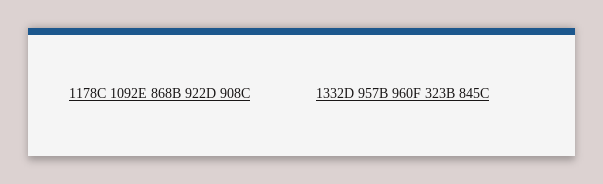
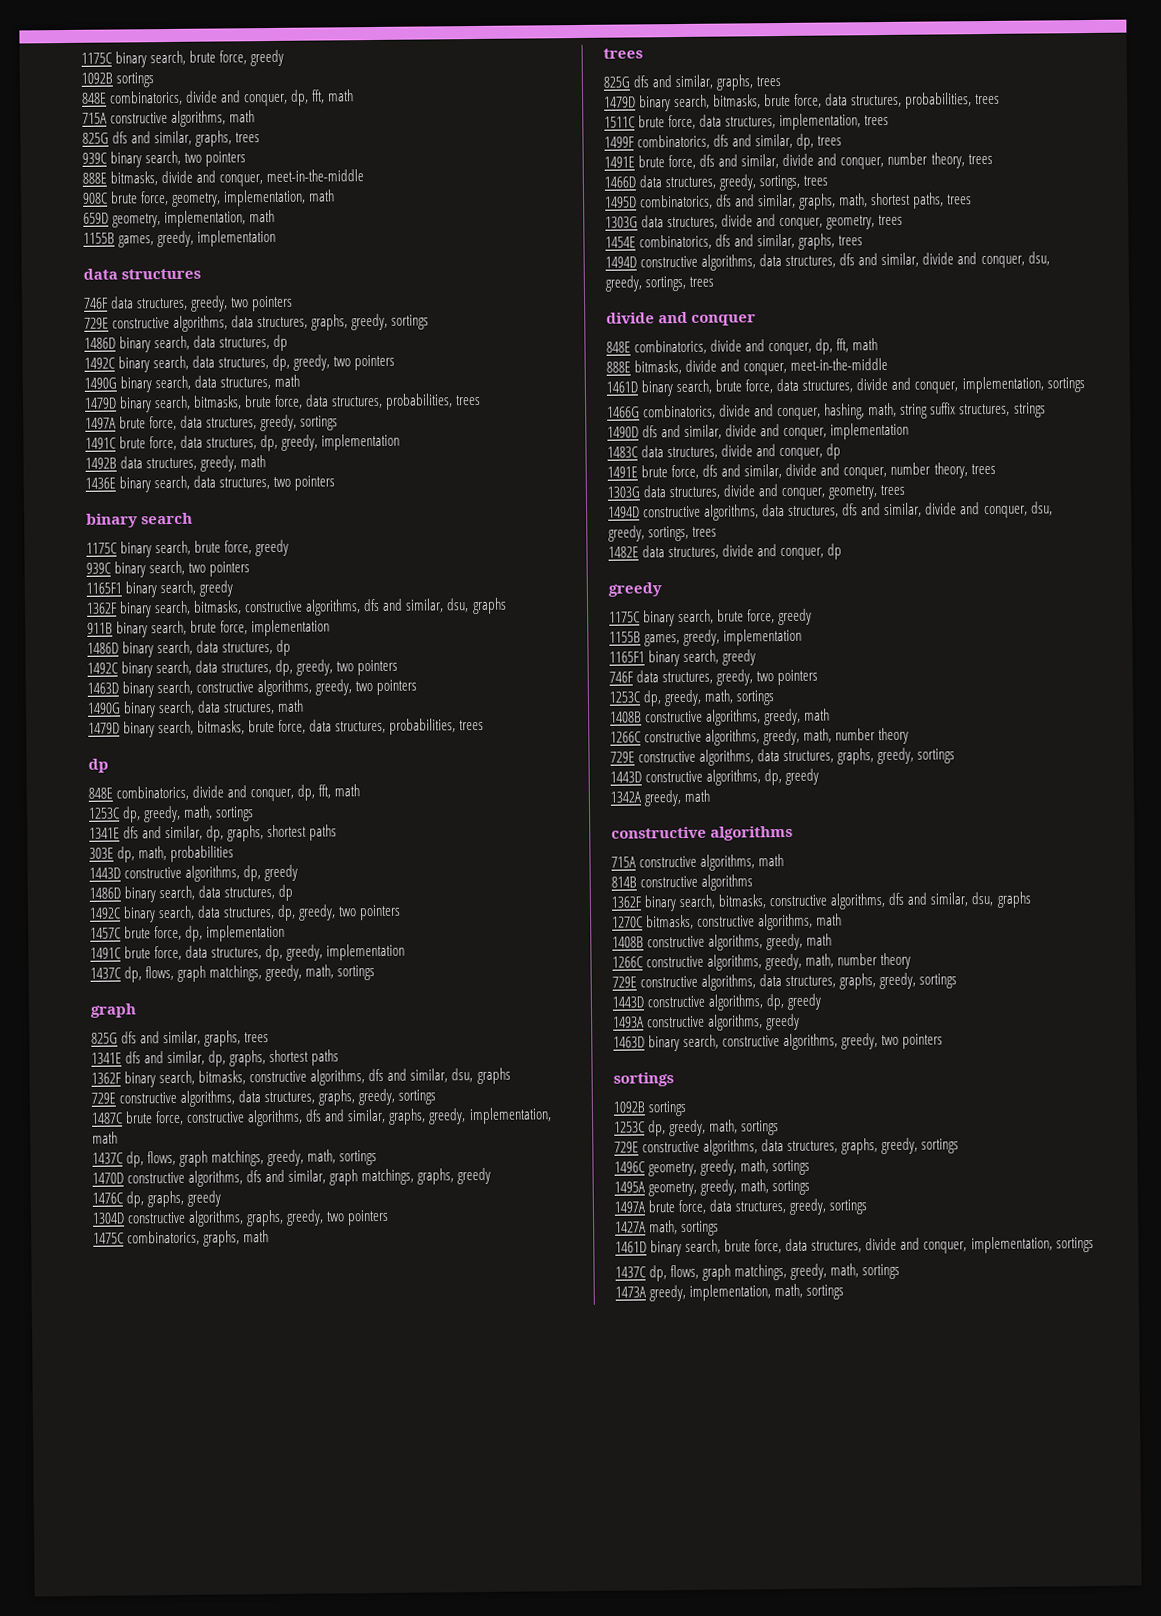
[69,88,489,98] 1178C 1092E 868B 922D 908C 1332D 957B 960F 323B 845C -> [81,49,285,68] [81,72,155,88] [81,89,355,107] [82,110,256,127] [82,130,261,147] [82,150,247,168] [82,169,365,187] [82,189,336,207] [83,209,276,228] [83,229,277,248] [83,268,202,280] [83,295,294,312] [84,313,430,332] [84,334,289,353] [84,354,396,373] [84,374,301,393] [84,393,482,413] [85,414,339,432] [85,433,401,452] [85,455,267,472] [85,475,336,493] [86,512,194,528] [86,539,290,558] [86,560,251,578] [86,580,234,598] [86,597,507,618] [87,619,331,638] [87,639,292,658] [87,659,399,678] [87,679,418,698] [87,699,305,718] [88,718,485,738] [88,758,109,773] [88,784,361,802] [88,805,255,823] [89,824,338,842] [89,845,235,863] [89,864,299,882] [89,884,294,903] [89,904,402,923] [90,924,286,942] [90,943,406,962] [90,964,376,983] [90,1003,137,1018] [91,1030,270,1047] [91,1049,340,1067] [91,1067,511,1088] [91,1088,437,1107] [91,1107,552,1127] [92,1131,118,1144] [92,1149,378,1168] [92,1167,492,1187] [92,1190,222,1208] [92,1209,390,1227] [93,1230,270,1247] [603,48,643,59] [603,74,782,91] [604,92,1001,112] [604,113,890,131] [604,133,843,150] [604,152,993,170] [604,174,829,191] [605,192,973,210] [605,214,904,231] [605,233,864,250] [605,251,1050,271] [605,275,715,292] [606,311,757,326] [606,338,879,356] [606,357,889,376] [606,376,1085,397] [607,402,1046,421] [607,422,910,440] [607,443,842,461] [607,462,996,480] [607,484,906,501] [608,501,1053,521] [608,525,718,542] [608,543,843,561] [608,582,662,597] [609,608,813,627] [609,628,803,647] [609,649,757,667] [609,669,819,686] [609,689,776,707] [610,708,831,726] [610,727,910,746] [610,747,956,766] [610,768,820,786] [610,789,711,807] [611,825,794,841] [611,854,785,871] [611,874,754,891] [611,891,1031,912] [612,913,843,931] [612,933,833,951] [612,952,912,971] [612,972,958,991] [612,993,822,1011] [613,1013,801,1031] [613,1033,944,1052] [613,1072,674,1087] [613,1100,688,1117] [614,1119,780,1137] [614,1137,960,1156] [614,1159,811,1177] [614,1179,811,1197] [614,1198,868,1215] [615,1220,720,1237] [615,1236,1094,1257] [615,1263,901,1282] [615,1283,845,1302] 1175C binary search, brute force, greedy // 1092B sortings // 848E combinatorics, divide and conquer, dp, fft, math // 715A constructive algorithms, math // 825G dfs and similar, graphs, trees // 939C binary search, two pointers // 888E bitmasks, divide and conquer, meet-in-the-middle // 908C brute force, geometry, implementation, math // 659D geometry, implementation, math // 1155B games, greedy, implementation // data structures // 746F data structures, greedy, two pointers // 729E constructive algorithms, data structures, graphs, greedy, sortings // 1486D binary search, data structures, dp // 1492C binary search, data structures, dp, greedy, two pointers // 1490G binary search, data structures, math // 1479D binary search, bitmasks, brute force, data structures, probabilities, trees // 1497A brute force, data structures, greedy, sortings // 1491C brute force, data structures, dp, greedy, implementation // 1492B data structures, greedy, math // 1436E binary search, data structures, two pointers // binary search // 1175C binary search, brute force, greedy // 939C binary search, two pointers // 1165F1 binary search, greedy // 1362F binary search, bitmasks, constructive algorithms, dfs and similar, dsu, graphs // 911B binary search, brute force, implementation // 1486D binary search, data structures, dp // 1492C binary search, data structures, dp, greedy, two pointers // 1463D binary search, constructive algorithms, greedy, two pointers // 1490G binary search, data structures, math // 1479D binary search, bitmasks, brute force, data structures, probabilities, trees // dp // 848E combinatorics, divide and conquer, dp, fft, math // 1253C dp, greedy, math, sortings // 1341E dfs and similar, dp, graphs, shortest paths // 303E dp, math, probabilities // 1443D constructive algorithms, dp, greedy // 1486D binary search, data structures, dp // 1492C binary search, data structures, dp, greedy, two pointers // 1457C brute force, dp, implementation // 1491C brute force, data structures, dp, greedy, implementation // 1437C dp, flows, graph matchings, greedy, math, sortings // graph // 825G dfs and similar, graphs, trees // 1341E dfs and similar, dp, graphs, shortest paths // 1362F binary search, bitmasks, constructive algorithms, dfs and similar, dsu, graphs // 729E constructive algorithms, data structures, graphs, greedy, sortings // 1487C brute force, constructive algorithms, dfs and similar, graphs, greedy, implementation, math // 1437C dp, flows, graph matchings, greedy, math, sortings // 1470D constructive algorithms, dfs and similar, graph matchings, graphs, greedy // 1476C dp, graphs, greedy // 1304D constructive algorithms, graphs, greedy, two pointers // 1475C combinatorics, graphs, math // trees // 825G dfs and similar, graphs, trees // 1479D binary search, bitmasks, brute force, data structures, probabilities, trees // 1511C brute force, data structures, implementation, trees // 1499F combinatorics, dfs and similar, dp, trees // 1491E brute force, dfs and similar, divide and conquer, number theory, trees // 1466D data structures, greedy, sortings, trees // 1495D combinatorics, dfs and similar, graphs, math, shortest paths, trees // 1303G data structures, divide and conquer, geometry, trees // 1454E combinatorics, dfs and similar, graphs, trees // 1494D constructive algorithms, data structures, dfs and similar, divide and conquer, dsu, greedy, sortings, trees // divide and conquer // 848E combinatorics, divide and conquer, dp, fft, math // 888E bitmasks, divide and conquer, meet-in-the-middle // 1461D binary search, brute force, data structures, divide and conquer, implementation, sortings // 1466G combinatorics, divide and conquer, hashing, math, string suffix structures, strings // 1490D dfs and similar, divide and conquer, implementation // 1483C data structures, divide and conquer, dp // 1491E brute force, dfs and similar, divide and conquer, number theory, trees // 1303G data structures, divide and conquer, geometry, trees // 1494D constructive algorithms, data structures, dfs and similar, divide and conquer, dsu, greedy, sortings, trees // 1482E data structures, divide and conquer, dp // greedy // 1175C binary search, brute force, greedy // 1155B games, greedy, implementation // 1165F1 binary search, greedy // 746F data structures, greedy, two pointers // 1253C dp, greedy, math, sortings // 1408B constructive algorithms, greedy, math // 1266C constructive algorithms, greedy, math, number theory // 729E constructive algorithms, data structures, graphs, greedy, sortings // 1443D constructive algorithms, dp, greedy // 1342A greedy, math // constructive algorithms // 715A constructive algorithms, math // 814B constructive algorithms // 1362F binary search, bitmasks, constructive algorithms, dfs and similar, dsu, graphs // 1270C bitmasks, constructive algorithms, math // 1408B constructive algorithms, greedy, math // 1266C constructive algorithms, greedy, math, number theory // 729E constructive algorithms, data structures, graphs, greedy, sortings // 1443D constructive algorithms, dp, greedy // 1493A constructive algorithms, greedy // 1463D binary search, constructive algorithms, greedy, two pointers // sortings // 1092B sortings // 1253C dp, greedy, math, sortings // 729E constructive algorithms, data structures, graphs, greedy, sortings // 1496C geometry, greedy, math, sortings // 1495A geometry, greedy, math, sortings // 1497A brute force, data structures, greedy, sortings // 1427A math, sortings // 1461D binary search, brute force, data structures, divide and conquer, implementation, sortings // 1437C dp, flows, graph matchings, greedy, math, sortings // 1473A greedy, implementation, math, sortings

